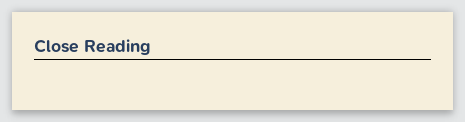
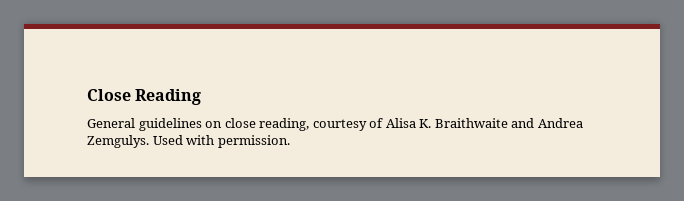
(151, 47) none -> [87,118,583,131] [87,135,290,148] // General guidelines on close reading, courtesy of Alisa K. Braithwaite and Andrea Zemgulys. Used with permission.

